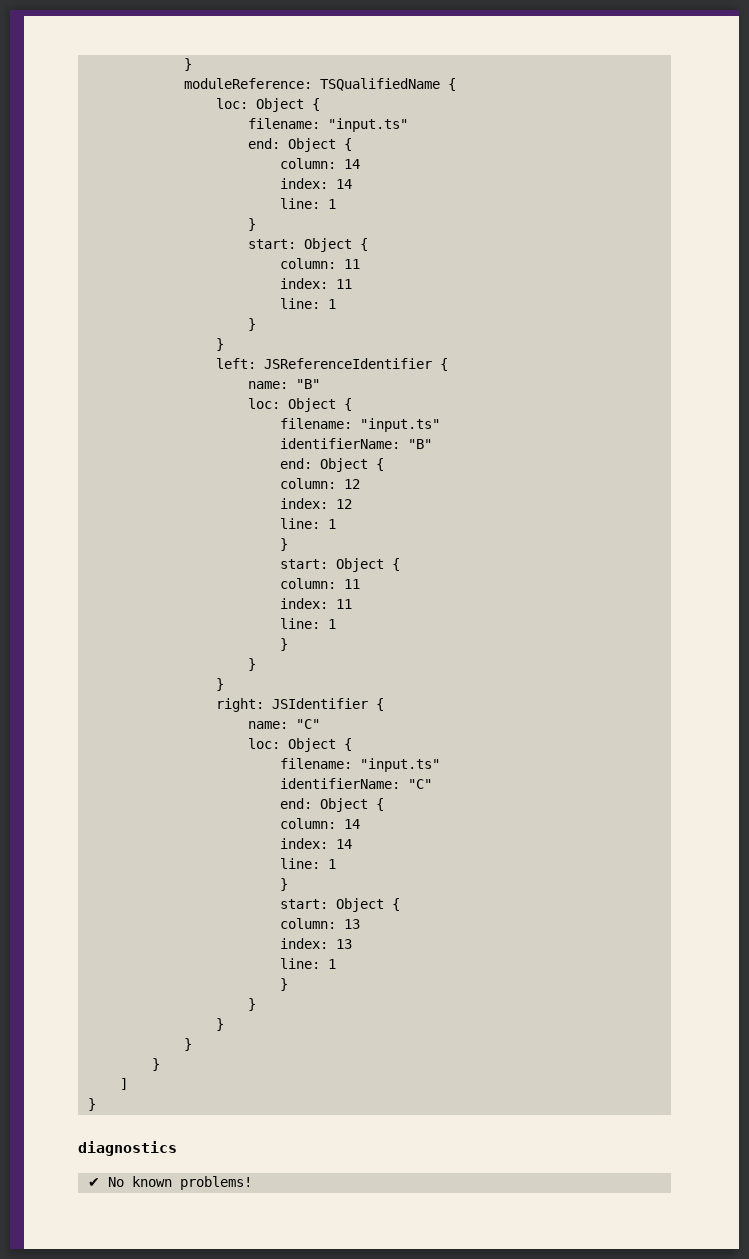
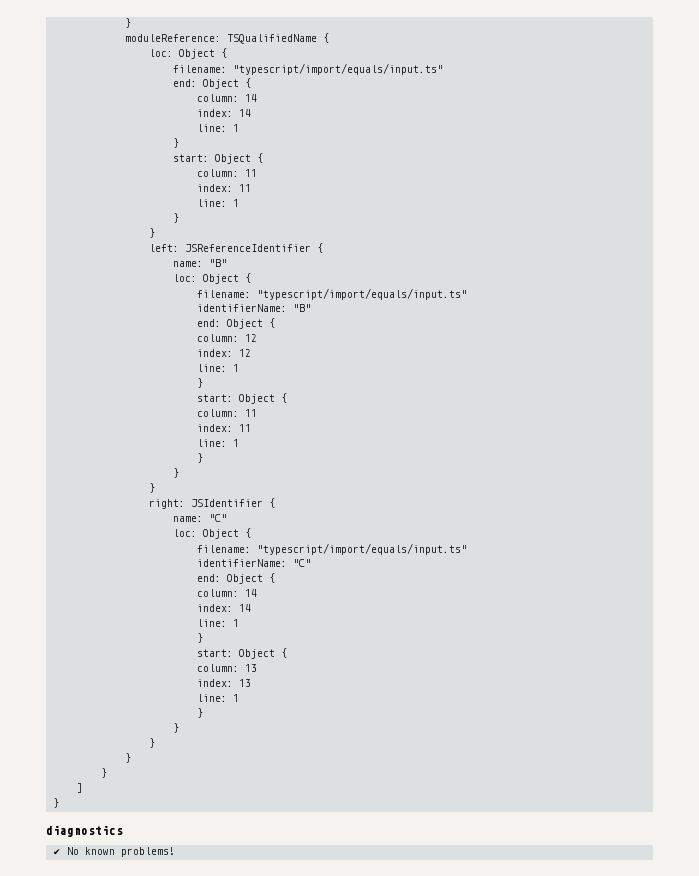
[327,118,408,132] "input.ts" -> [232,63,443,75] "typescript/import/equals/input.ts"
[359,418,440,432] "input.ts" -> [256,288,467,300] "typescript/import/equals/input.ts"
[359,758,440,772] "input.ts" -> [256,543,467,555] "typescript/import/equals/input.ts"

